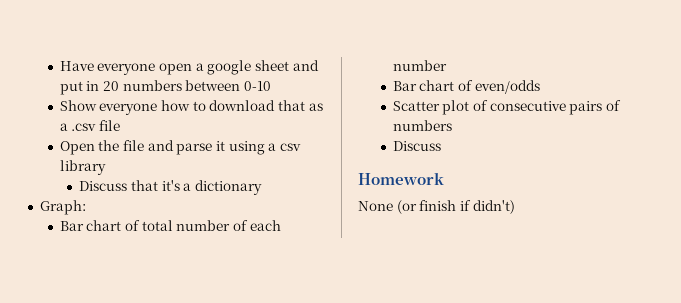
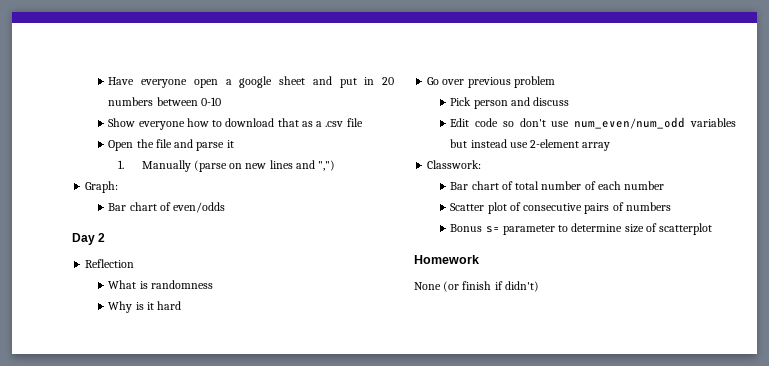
[228,141,301,155] [59,160,106,175] [79,180,263,195] [39,200,86,215] using a csv library // Discuss that it's a dictionary // Graph: -> [118,160,336,172] [85,181,119,193] [108,202,226,213] [72,233,106,245] [85,259,135,268] [108,280,213,289] [108,301,182,313] [427,76,555,88] [450,97,570,109] [450,117,736,129] [450,139,611,151] [427,160,482,169] // 1. Manually (parse on new lines and ",") // Graph: // Bar chart of even/odds // Day 2 // Reflection // What is randomness // Why is it hard // Go over previous problem // Pick person and discuss // Edit code so don't use num_even/num_odd variables but instead use 2-element array // Classwork:
[392,80,540,94] // Bar chart of even/odds -> (665, 185) none
[392,141,441,151] Discuss -> [450,223,713,235] Bonus s= parameter to determine size of scatterplot

